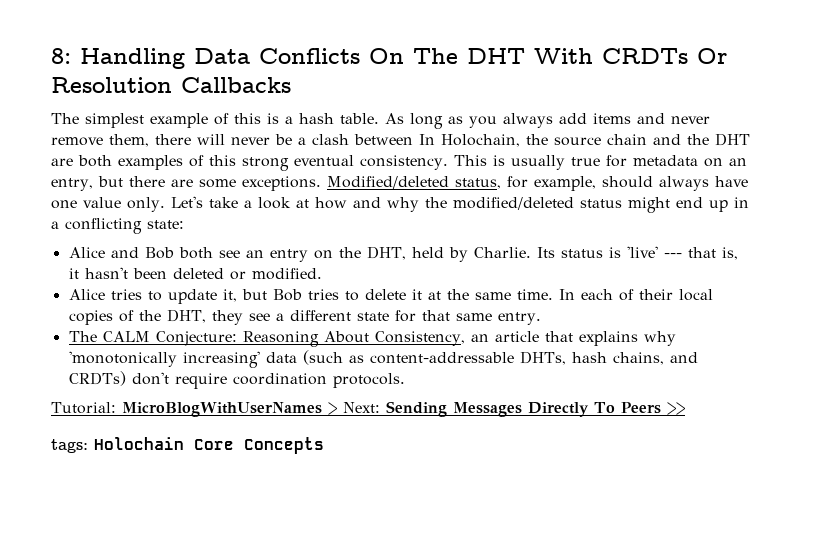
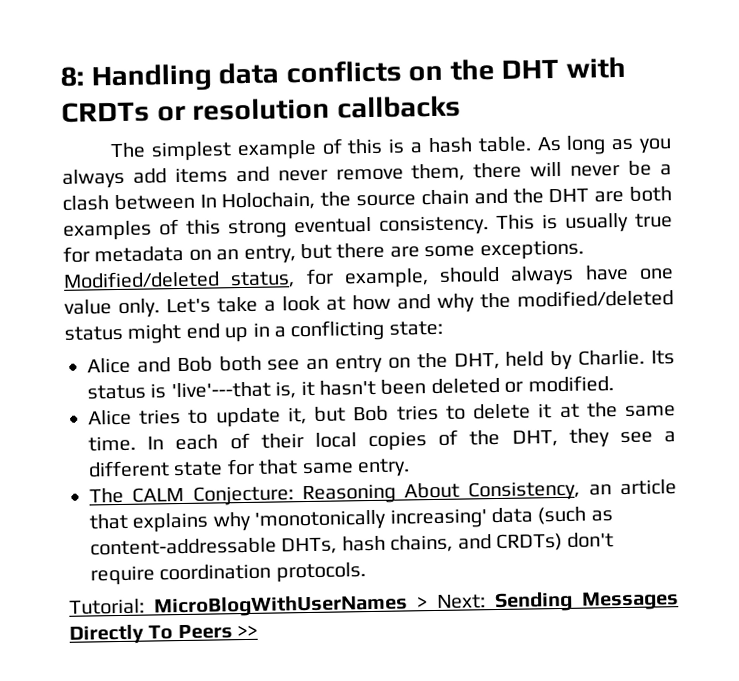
[194,48,727,64] [51,77,291,93] Data Conflicts On The DHT With CRDTs Or Resolution Callbacks -> [218,56,626,85] [61,95,461,123] data conflicts on the DHT with CRDTs or resolution callbacks
[626,246,716,258] 'live' --- that -> [170,381,271,399] 'live'---that
[51,437,324,454] // tags: Holochain Core Concepts -> (259, 631) none

